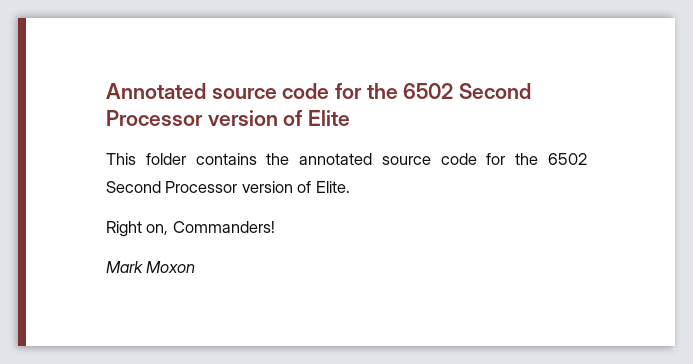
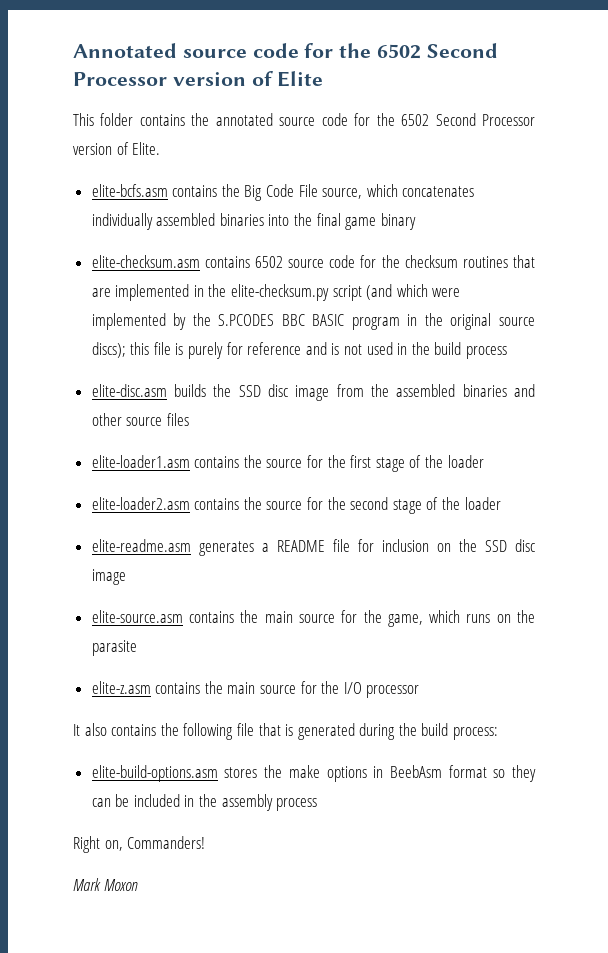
(350, 187) none -> [91,184,475,201] [91,213,416,230] [91,255,535,268] [91,284,461,301] [91,313,535,330] [91,342,507,359] [91,384,535,401] [91,413,189,426] [91,455,484,472] [91,497,501,514] [91,539,535,556] [91,569,126,585] [91,610,536,627] [91,640,137,656] [91,681,420,698] [73,723,499,740] [91,765,536,782] [91,794,318,811] // elite-bcfs.asm contains the Big Code File source, which concatenates individually assembled binaries into the final game binary // elite-checksum.asm contains 6502 source code for the checksum routines that are implemented in the elite-checksum.py script (and which were implemented by the S.PCODES BBC BASIC program in the original source discs); this file is purely for reference and is not used in the build process // elite-disc.asm builds the SSD disc image from the assembled binaries and other source files // elite-loader1.asm contains the source for the first stage of the loader // elite-loader2.asm contains the source for the second stage of the loader // elite-readme.asm generates a README file for inclusion on the SSD disc image // elite-source.asm contains the main source for the game, which runs on the parasite // elite-z.asm contains the main source for the I/O processor // It also contains the following file that is generated during the build process: // elite-build-options.asm stores the make options in BeebAsm format so they can be included in the assembly process

